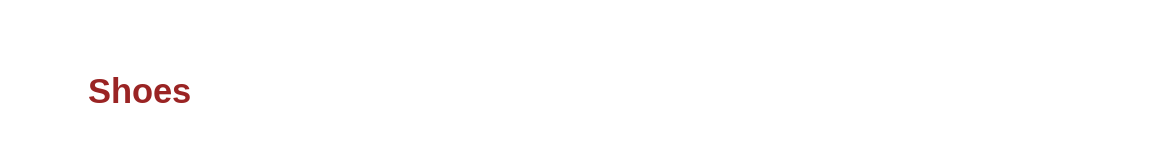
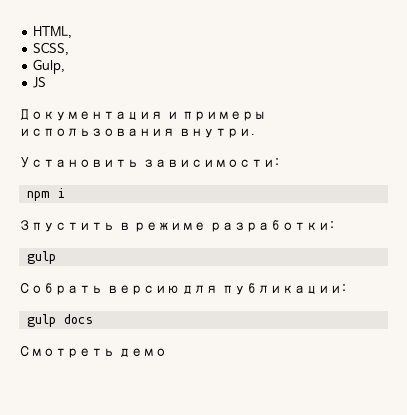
[88,77,191,103] Shoes -> [33,26,73,39] [33,42,70,56] [33,59,66,74] [33,77,47,88] [19,109,267,121] [19,128,255,138] [19,157,279,168] [26,188,65,201] [19,220,334,232] [26,251,56,264] [19,283,346,295] [26,314,93,327] [19,346,167,358] HTML, // SCSS, // Gulp, // JS // Документация и примеры использования внутри. // Установить зависимости: // npm i // Зпустить в режиме разработки: // gulp // Собрать версию для публикации: // gulp docs // Смотреть демо

